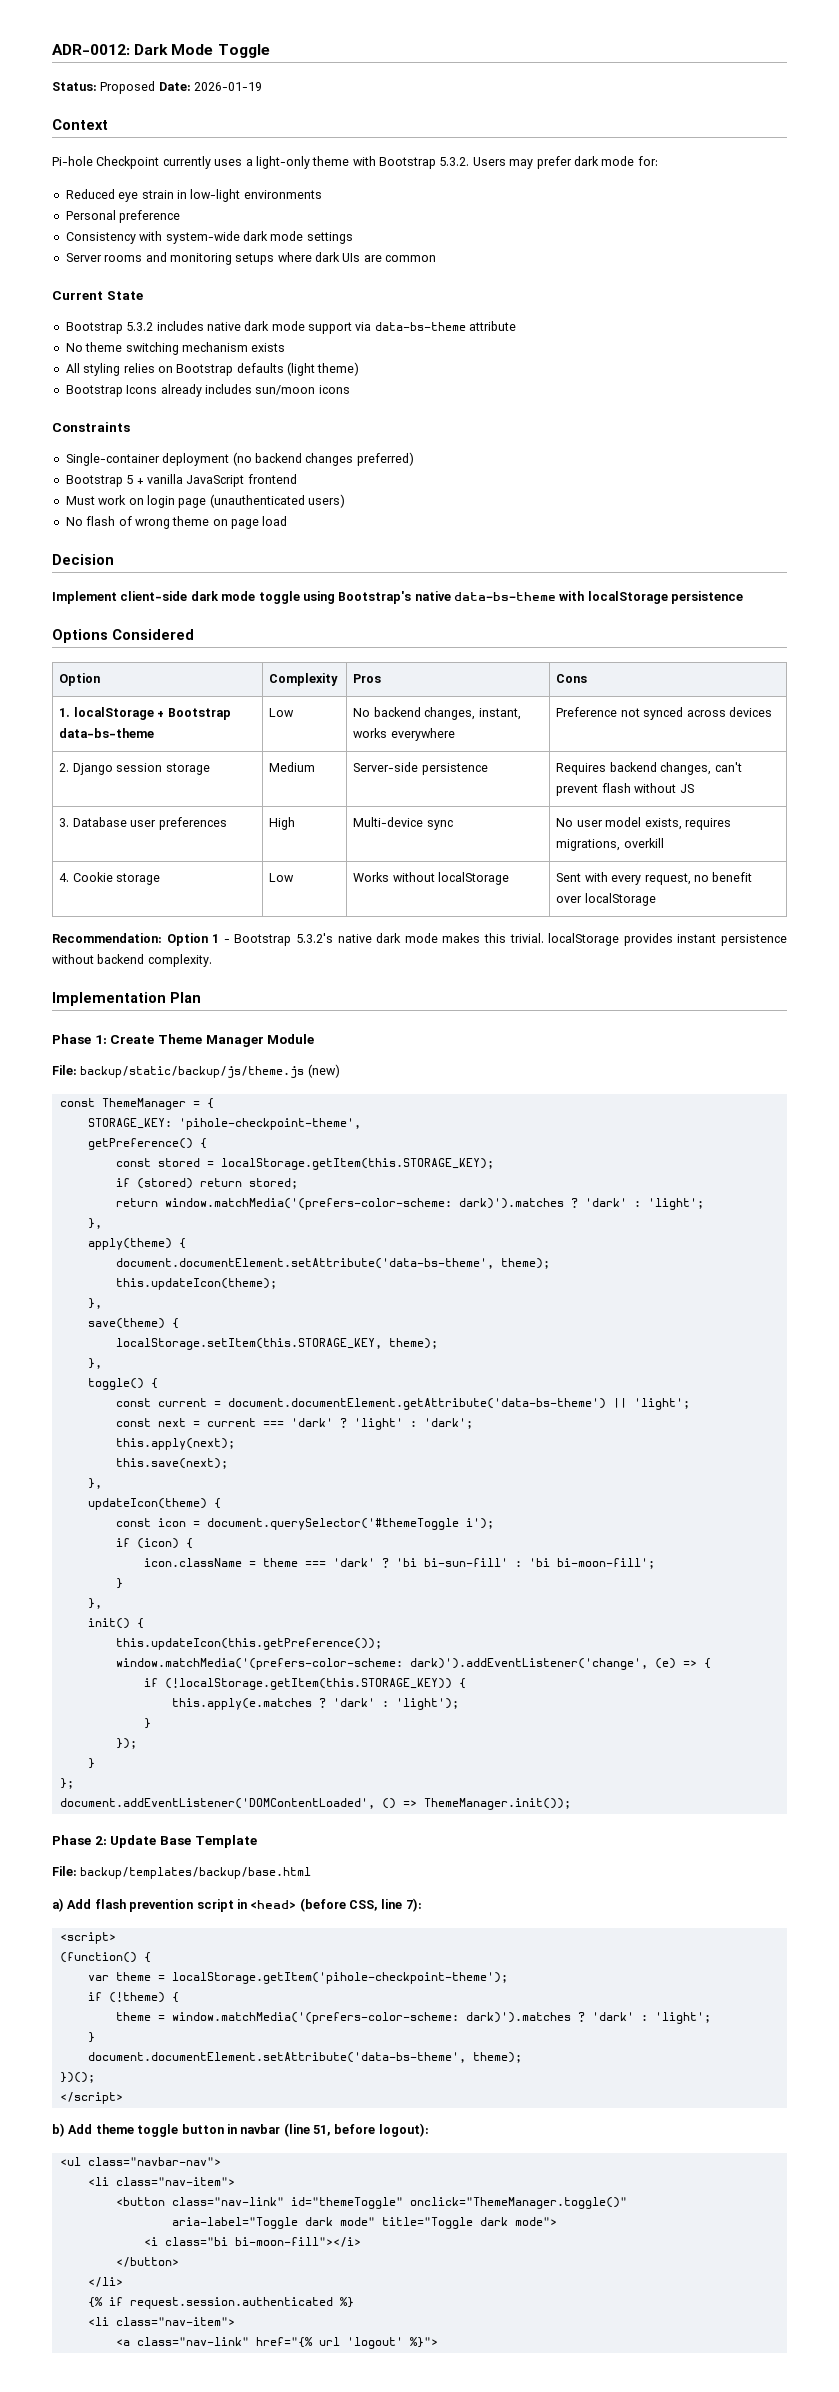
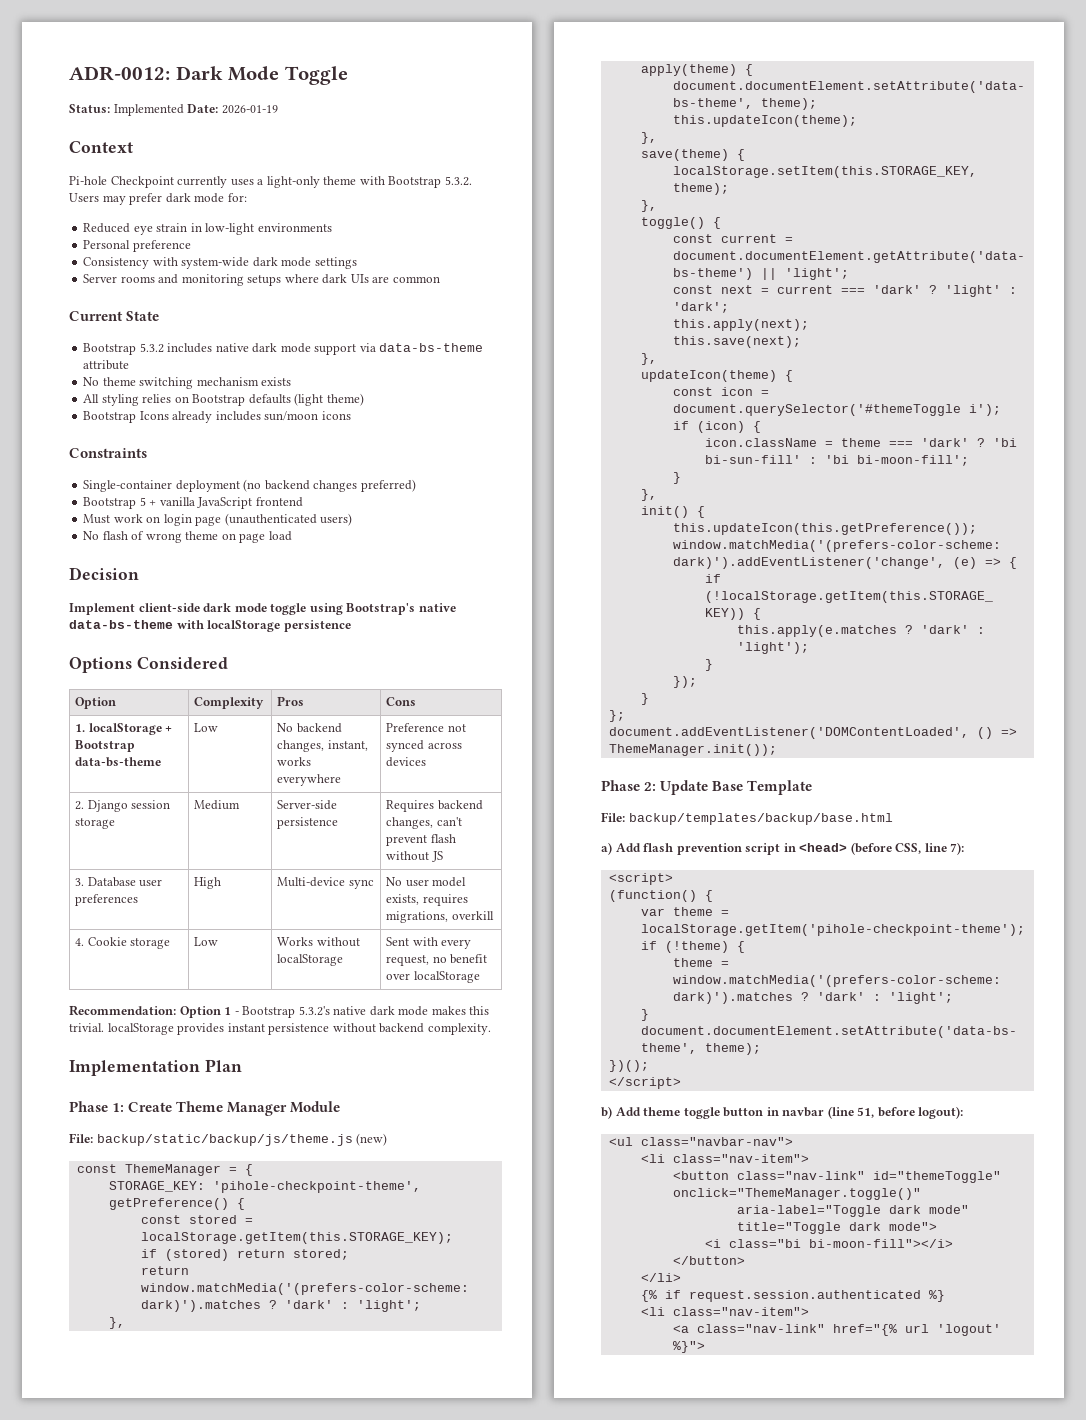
[100,81,156,94] Proposed -> [113,104,184,116] Implemented

